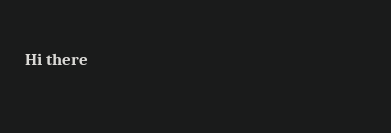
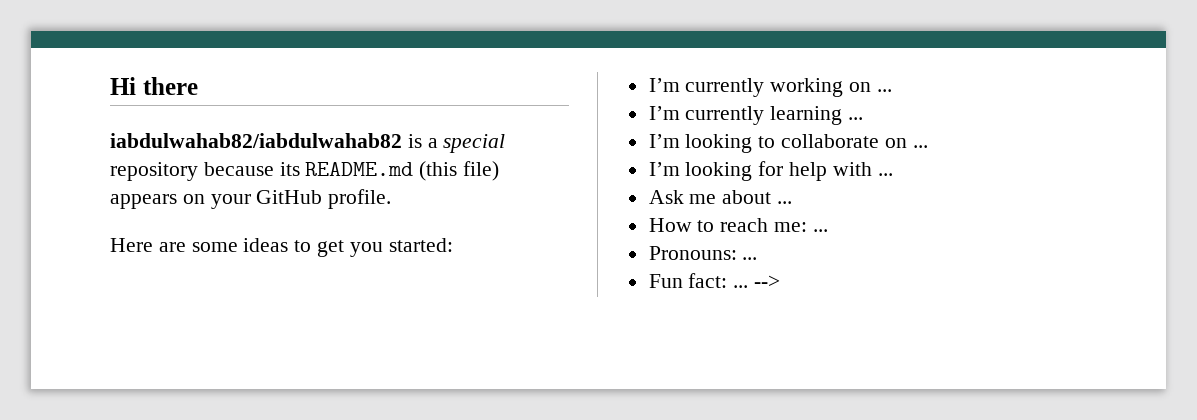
(89, 59) none -> [110,133,506,153] [110,161,500,181] [110,189,392,209] [110,238,453,257] [648,78,892,97] [648,106,864,125] [648,134,928,153] [648,161,893,181] [648,190,793,204] [648,218,828,232] [648,246,758,260] [648,273,781,288] // iabdulwahab82/iabdulwahab82 is a special repository because its README.md (this file) appears on your GitHub profile. // Here are some ideas to get you started: // I’m currently working on ... // I’m currently learning ... // I’m looking to collaborate on ... // I’m looking for help with ... // Ask me about ... // How to reach me: ... // Pronouns: ... // Fun fact: ... -->

